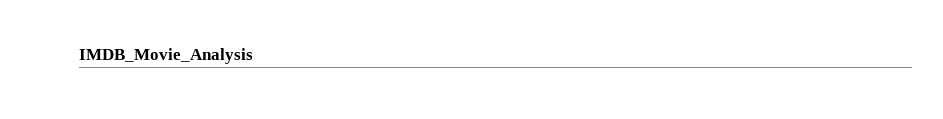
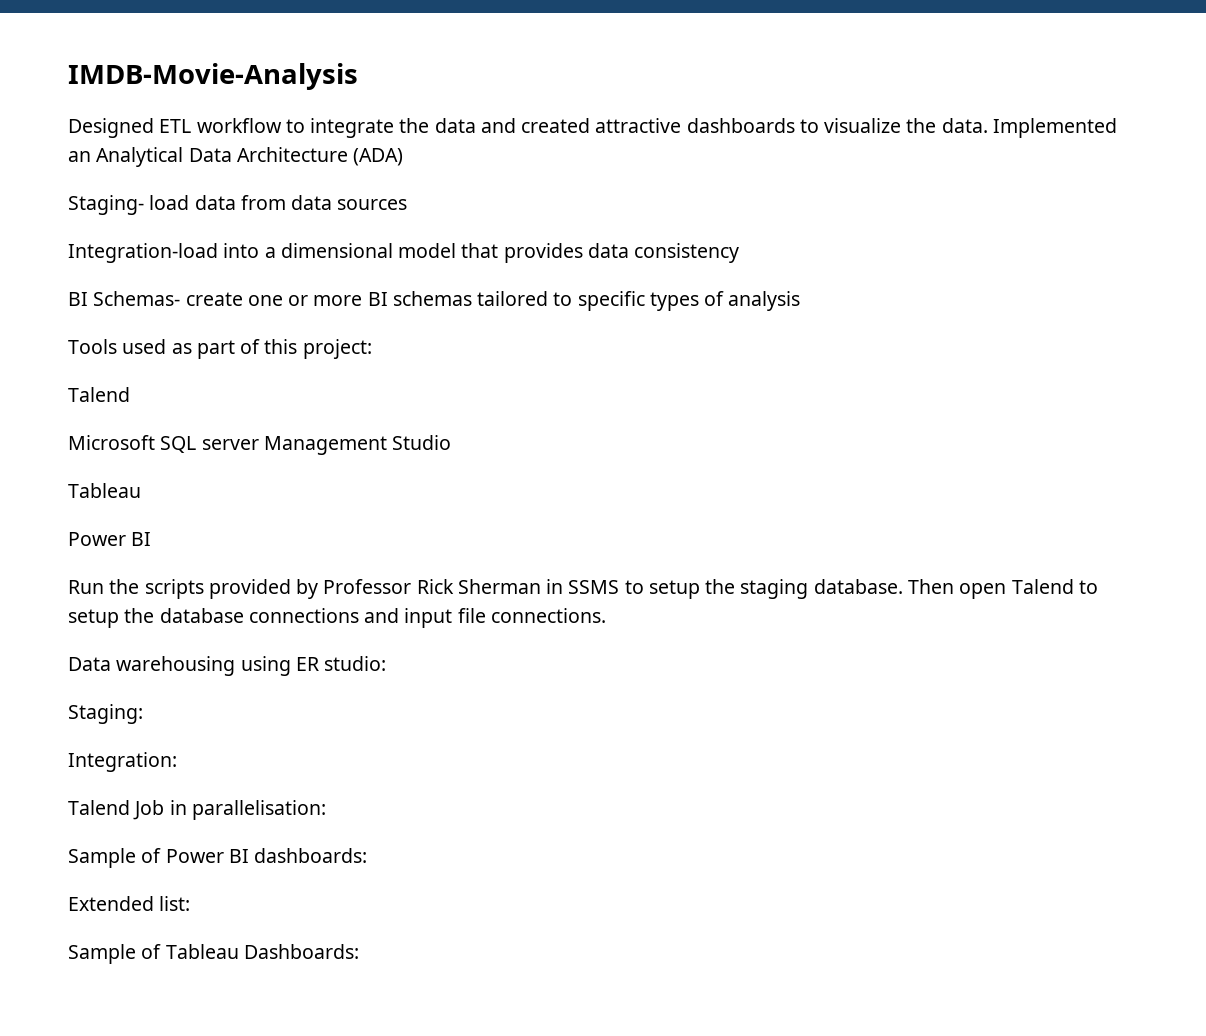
[79,48,253,64] IMDB_Movie_Analysis -> [68,63,358,90] [68,118,1117,138] [68,147,404,167] [68,195,408,215] [68,243,740,263] [68,291,801,311] [68,339,372,359] [68,387,130,402] [68,435,452,455] [68,483,141,498] [68,532,152,546] [68,579,1098,599] [68,608,606,628] [68,656,387,676] [68,704,143,724] [68,752,177,772] [68,800,326,820] [68,848,368,868] [68,896,191,911] [68,944,359,964] IMDB-Movie-Analysis // Designed ETL workflow to integrate the data and created attractive dashboards to visualize the data. Implemented an Analytical Data Architecture (ADA) // Staging- load data from data sources // Integration-load into a dimensional model that provides data consistency // BI Schemas- create one or more BI schemas tailored to specific types of analysis // Tools used as part of this project: // Talend // Microsoft SQL server Management Studio // Tableau // Power BI // Run the scripts provided by Professor Rick Sherman in SSMS to setup the staging database. Then open Talend to setup the database connections and input file connections. // Data warehousing using ER studio: // Staging: // Integration: // Talend Job in parallelisation: // Sample of Power BI dashboards: // Extended list: // Sample of Tableau Dashboards:

